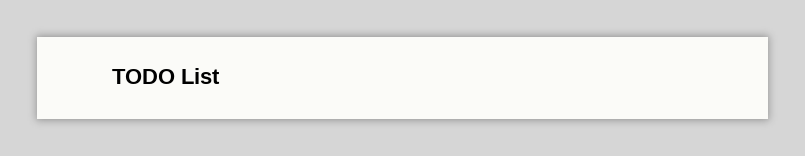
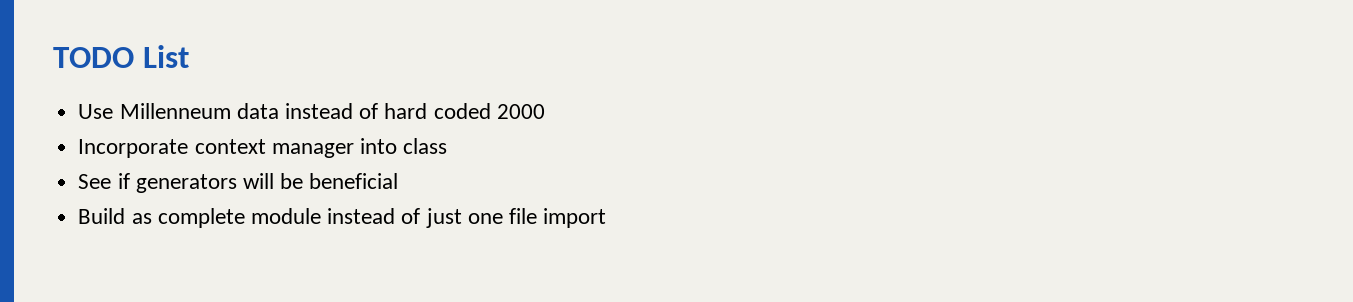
(220, 76) none -> [78,103,545,119] [78,138,448,158] [78,173,399,193] [78,208,607,228] // Use Millenneum data instead of hard coded 2000 // Incorporate context manager into class // See if generators will be beneficial // Build as complete module instead of just one file import

